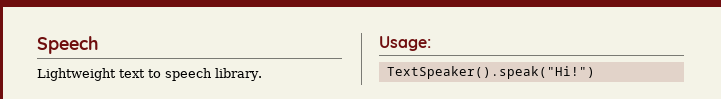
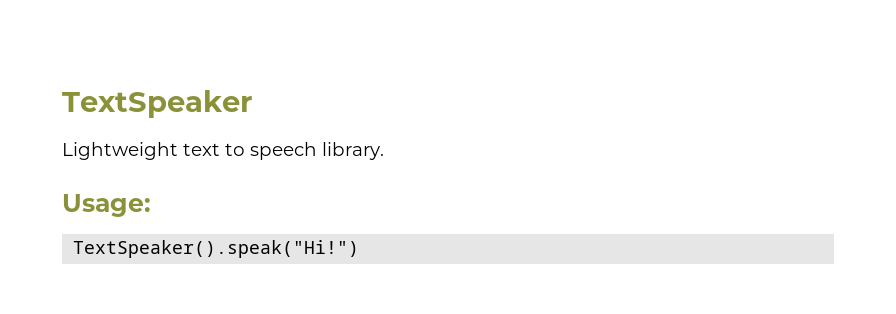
[37,36,99,54] Speech -> [62,90,253,118] TextSpeaker

